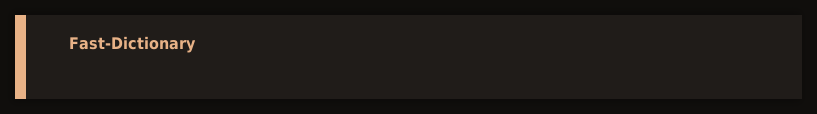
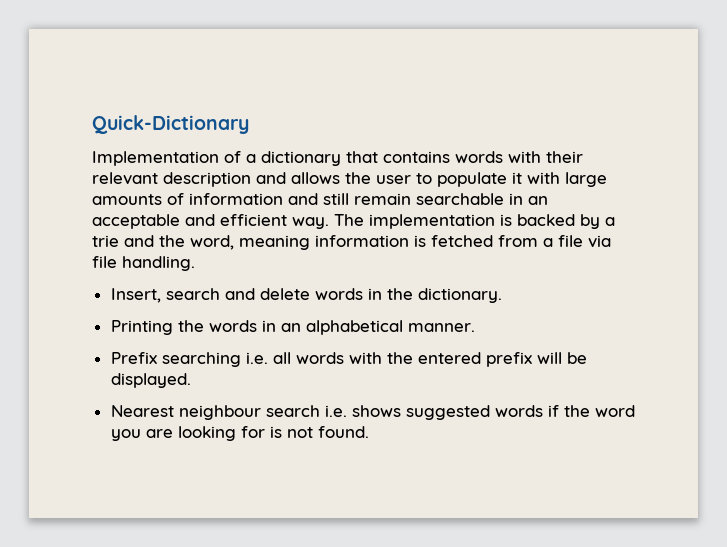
[69,36,196,53] Fast-Dictionary -> [92,115,249,134] [92,151,583,166] [92,172,607,187] [92,193,548,205] [92,214,615,229] [92,235,611,250] [92,256,195,271] [110,288,502,303] [110,320,475,335] [110,352,587,367] [110,373,191,388] [110,405,635,420] [110,426,369,441] Quick-Dictionary // Implementation of a dictionary that contains words with their relevant description and allows the user to populate it with large amounts of information and still remain searchable in an acceptable and efficient way. The implementation is backed by a trie and the word, meaning information is fetched from a file via file handling. // Insert, search and delete words in the dictionary. // Printing the words in an alphabetical manner. // Prefix searching i.e. all words with the entered prefix will be displayed. // Nearest neighbour search i.e. shows suggested words if the word you are looking for is not found.

